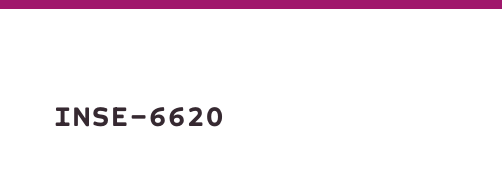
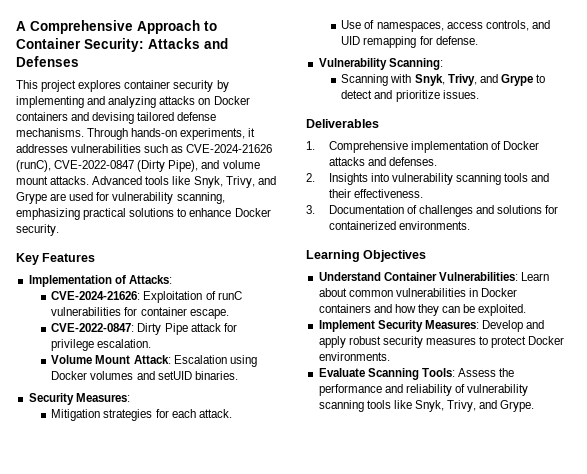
[53,107,224,127] INSE-6620 -> [16,20,217,34] [16,38,228,52] [16,56,79,67] [16,80,229,92] [16,96,250,108] [16,112,217,124] [16,128,256,140] [16,144,273,153] [16,160,260,172] [16,176,276,188] [16,192,225,204] [16,208,271,220] [16,224,59,236] [16,253,96,265] [28,275,172,287] [51,291,242,303] [51,307,229,319] [51,323,237,335] [51,339,152,351] [51,355,257,367] [51,371,238,380] [28,393,130,405] [51,409,232,421] [341,20,550,32] [341,36,478,48] [318,58,443,70] [341,74,546,86] [341,90,479,102] [306,119,379,128] [306,141,540,153] [328,157,437,166] [306,173,550,185] [328,189,423,198] [306,205,559,217] [328,221,470,230] [306,250,427,262] [318,272,549,281] [318,288,518,297] [318,304,527,316] [318,320,545,332] [318,336,565,348] [318,352,390,361] [318,368,515,380] [318,384,529,396] [318,400,535,412] A Comprehensive Approach to Container Security: Attacks and Defenses // This project explores container security by implementing and analyzing attacks on Docker containers and devising tailored defense mechanisms. Through hands-on experiments, it addresses vulnerabilities such as CVE-2024-21626 (runC), CVE-2022-0847 (Dirty Pipe), and volume mount attacks. Advanced tools like Snyk, Trivy, and Grype are used for vulnerability scanning, emphasizing practical solutions to enhance Docker security. // Key Features // Implementation of Attacks: // CVE-2024-21626: Exploitation of runC vulnerabilities for container escape. // CVE-2022-0847: Dirty Pipe attack for privilege escalation. // Volume Mount Attack: Escalation using Docker volumes and setUID binaries. // Security Measures: // Mitigation strategies for each attack. // Use of namespaces, access controls, and UID remapping for defense. // Vulnerability Scanning: // Scanning with Snyk, Trivy, and Grype to detect and prioritize issues. // Deliverables // 1. Comprehensive implementation of Docker attacks and defenses. // 2. Insights into vulnerability scanning tools and their effectiveness. // 3. Documentation of challenges and solutions for containerized environments. // Learning Objectives // Understand Container Vulnerabilities: Learn about common vulnerabilities in Docker containers and how they can be exploited. // Implement Security Measures: Develop and apply robust security measures to protect Docker environments. // Evaluate Scanning Tools: Assess the performance and reliability of vulnerability scanning tools like Snyk, Trivy, and Grype.

